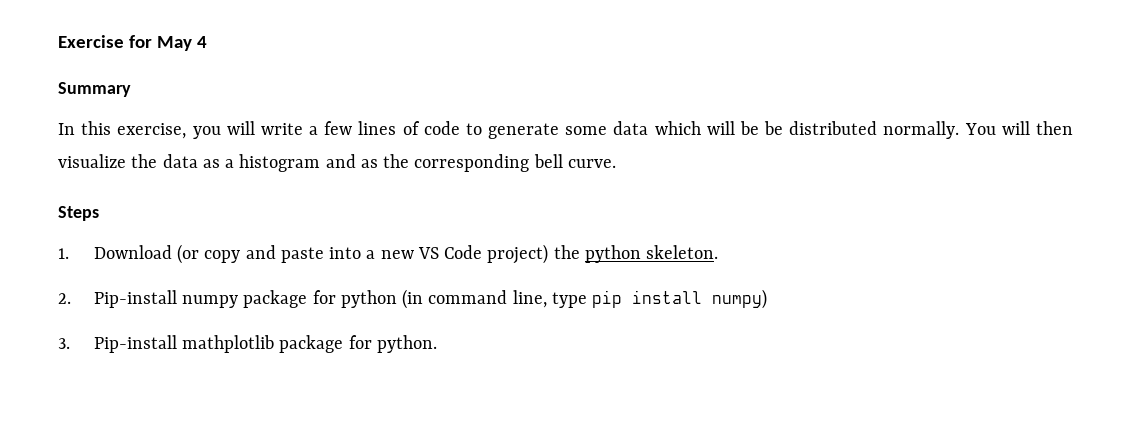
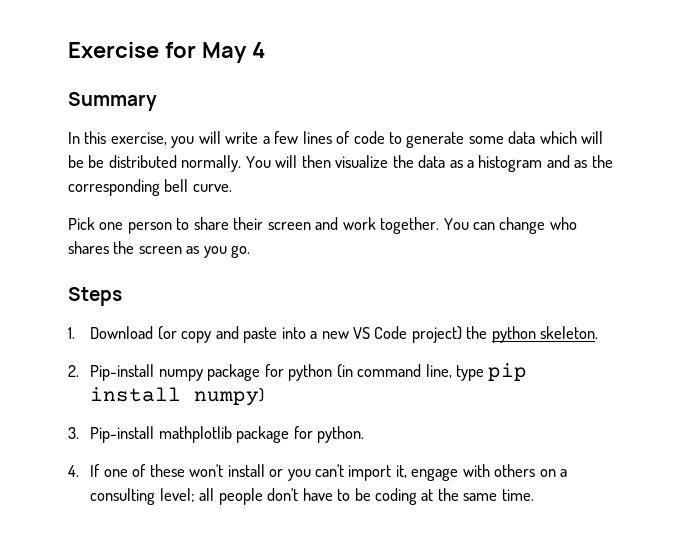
(616, 163) none -> [68,217,577,234] [68,241,251,258] // Pick one person to share their screen and work together. You can change who shares the screen as you go.
(437, 344) none -> [68,464,568,481] [90,488,534,505] // 4. If one of these won't install or you can't import it, engage with others on a consulting level; all people don't have to be coding at the same time.

